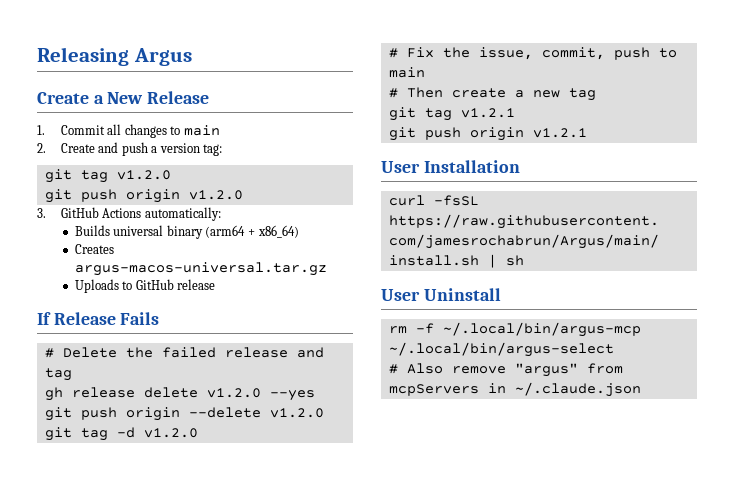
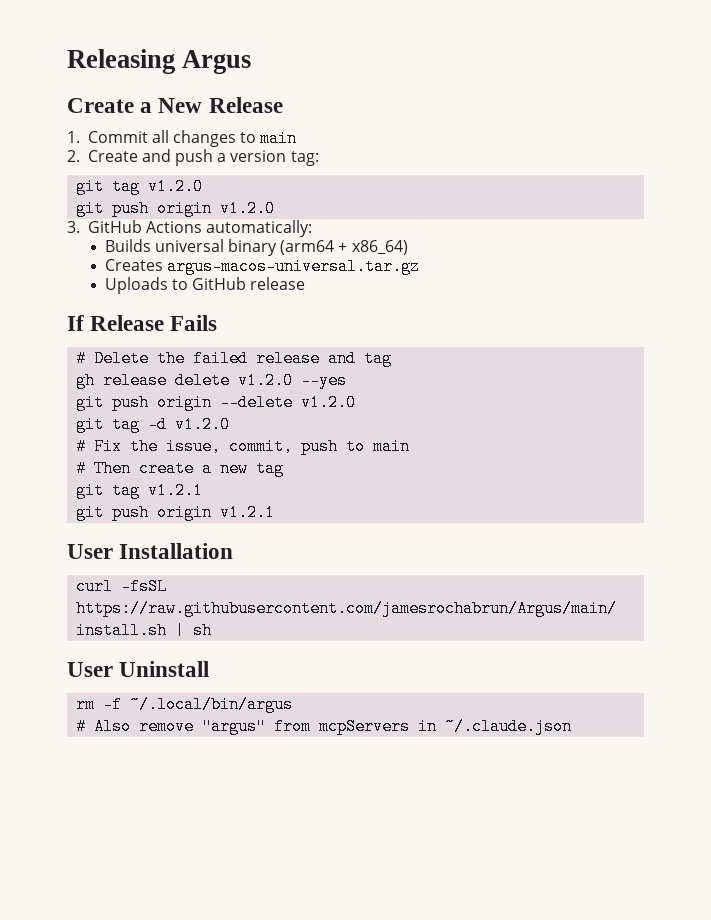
[442,322,641,337] [388,342,614,357] ~/.local/bin/argus-mcp ~/.local/bin/argus-select -> [130,696,294,713] ~/.local/bin/argus

